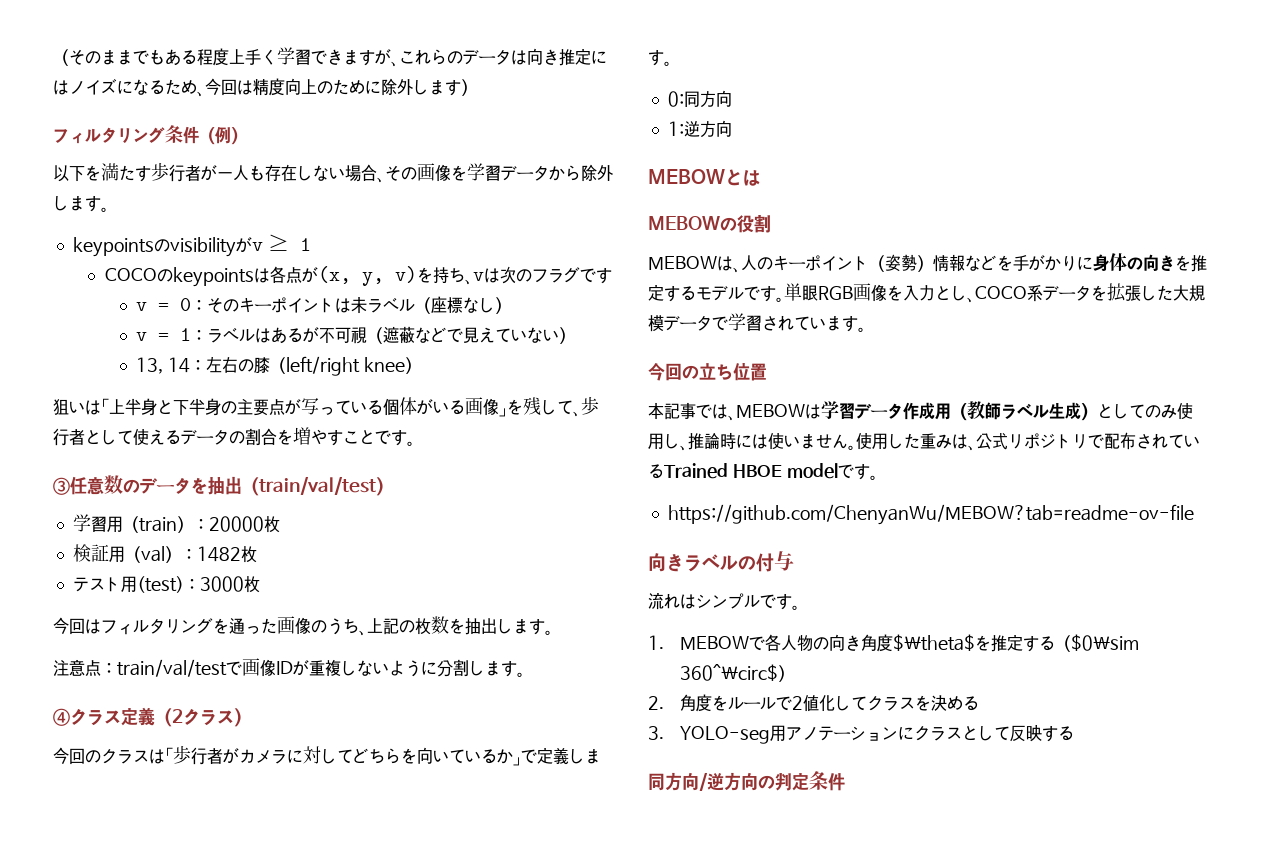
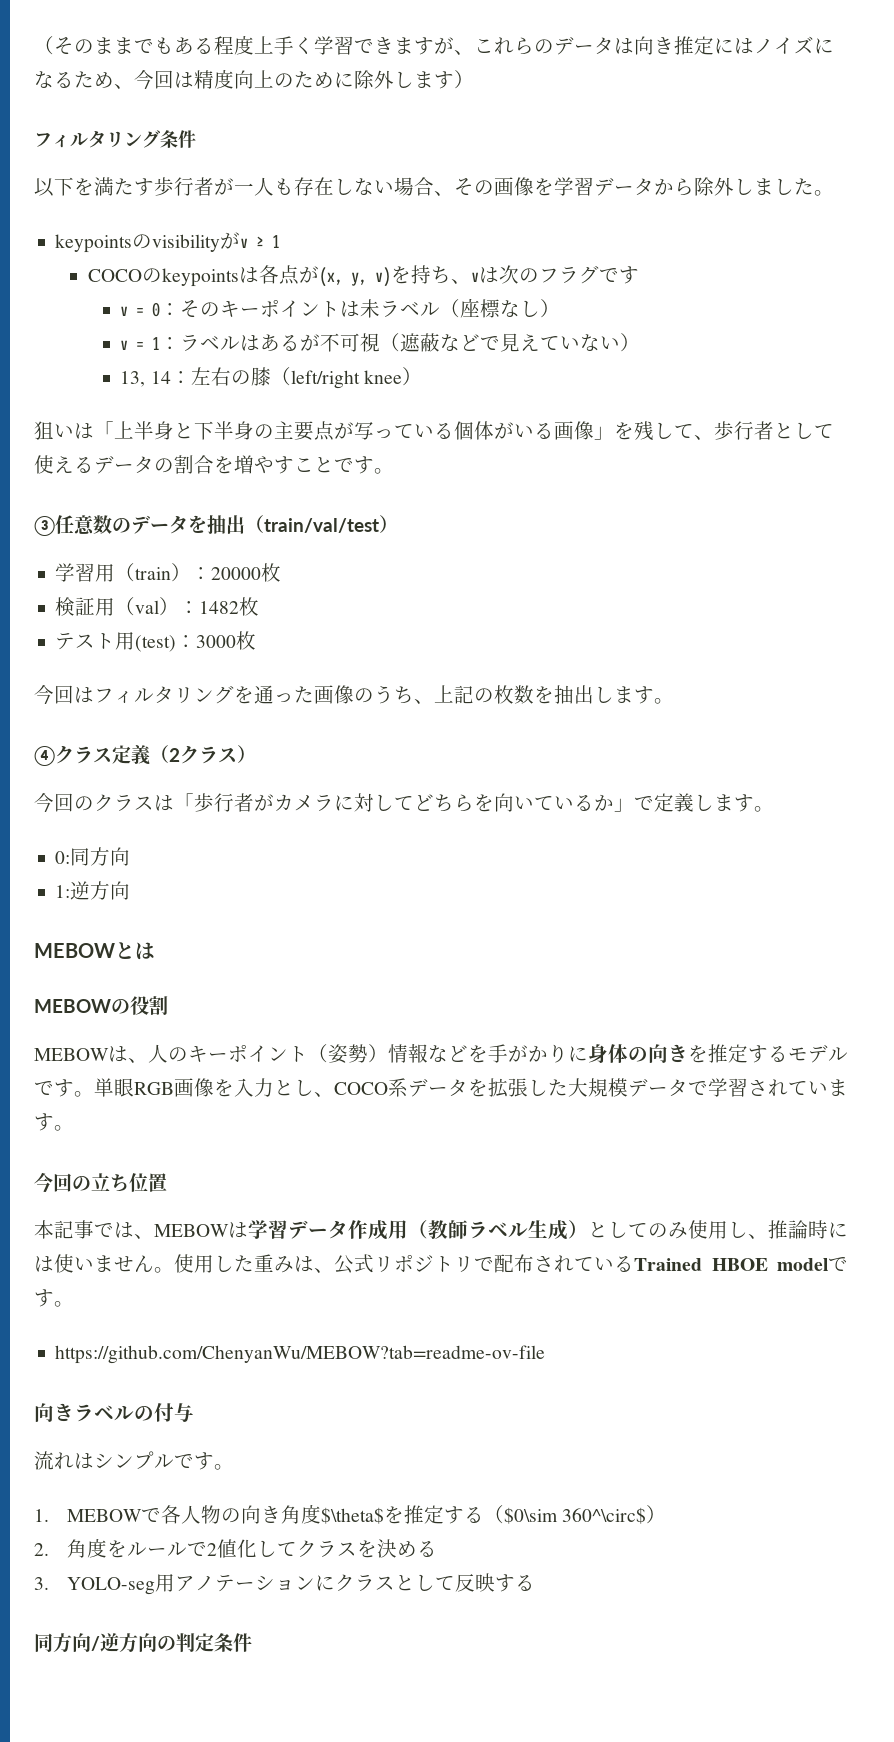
[199,126,247,145] （例） -> (196, 139) none
[85,195,101,212] す -> [774,178,814,195] した
[53,658,525,677] // 注意点：train/val/testで画像IDが重複しないように分割します。 -> (674, 701) none

